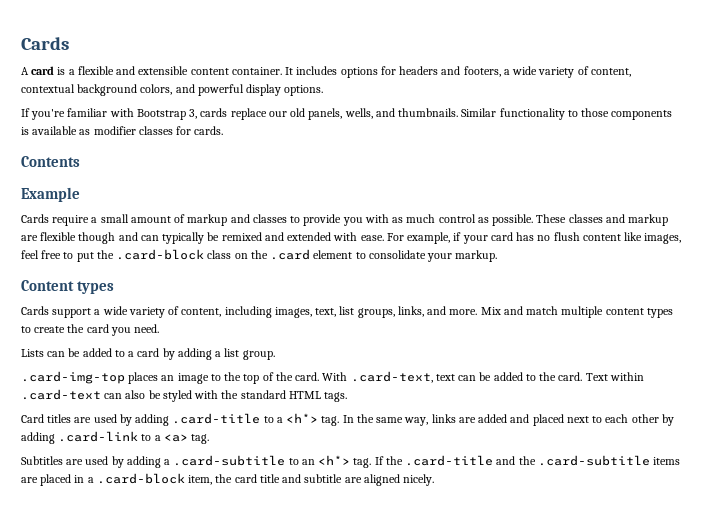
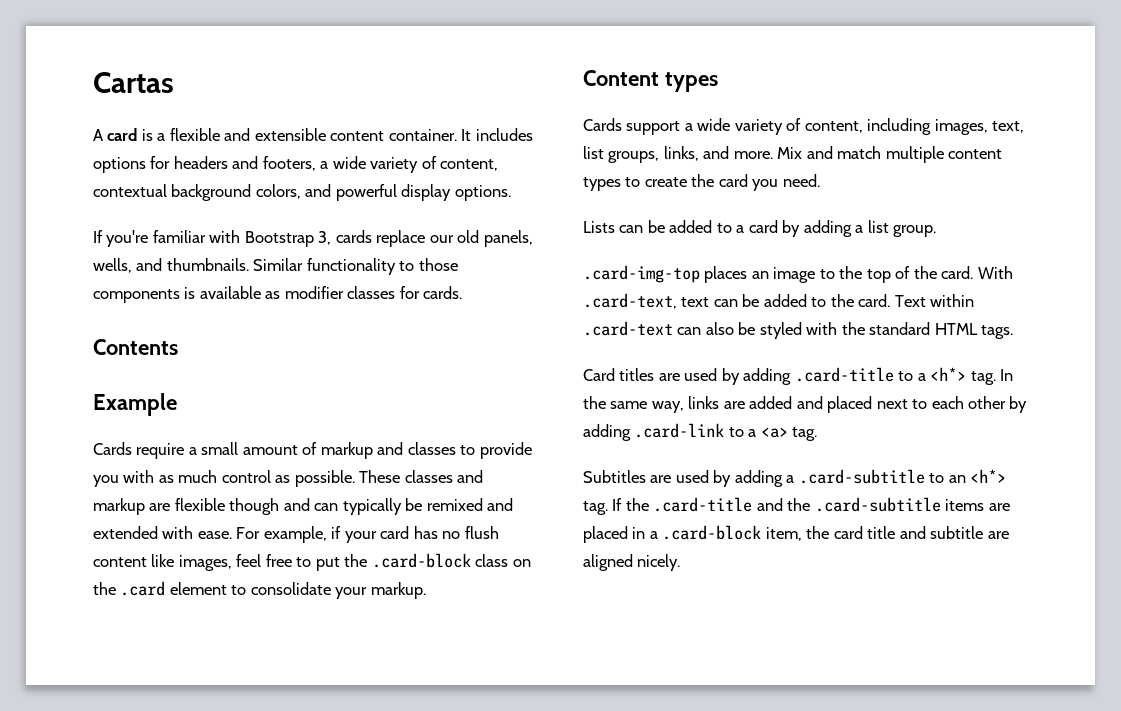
[21,37,69,50] Cards -> [93,72,174,93] Cartas

